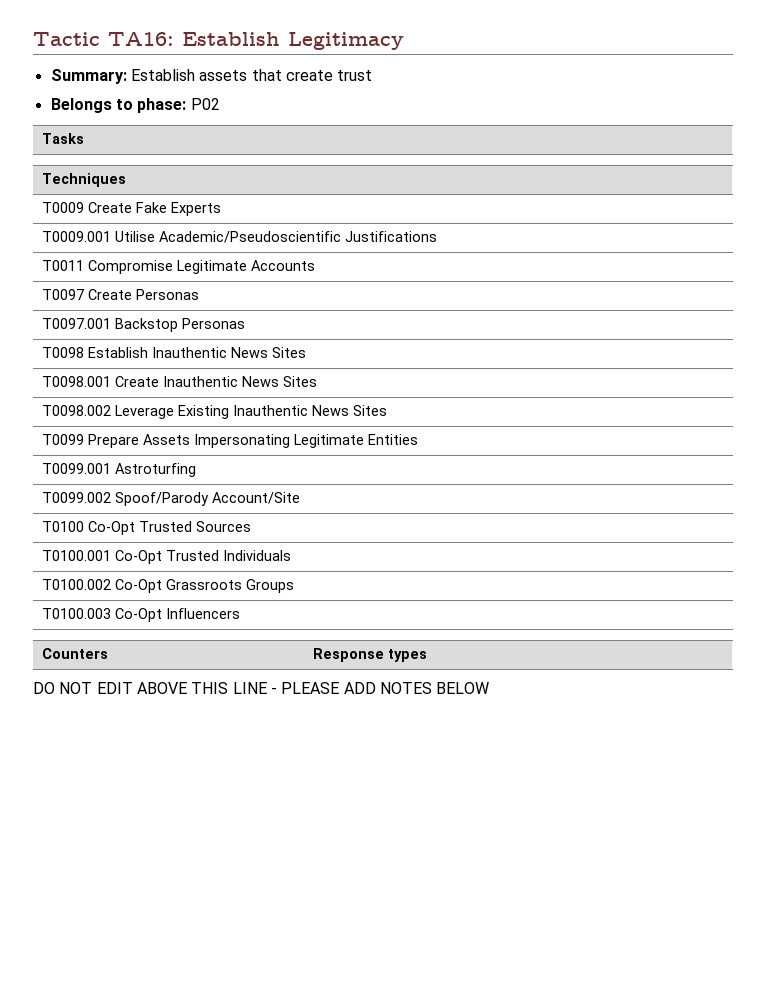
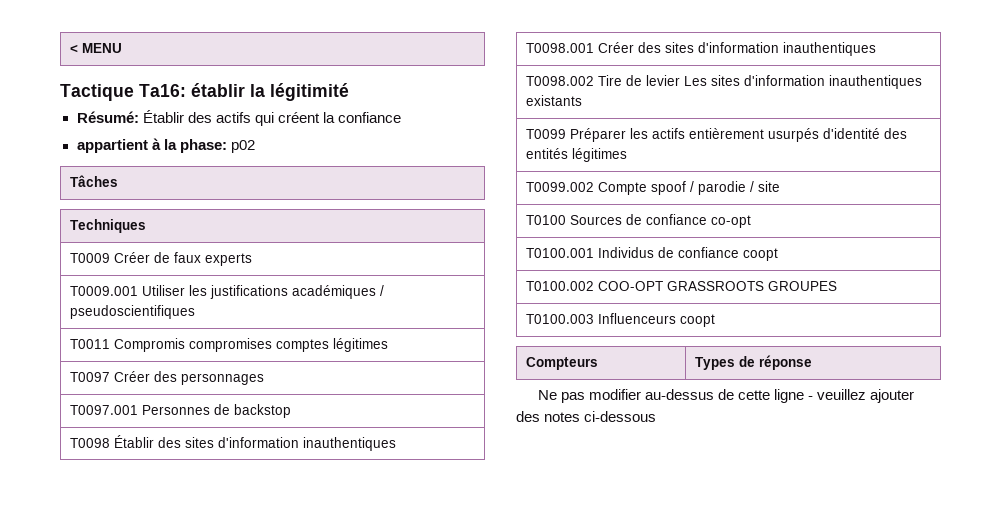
[33,32,404,50] [50,69,373,84] [50,98,220,113] [41,133,84,144] [41,173,126,187] [41,202,221,216] [41,231,437,243] [41,260,315,274] [41,289,199,300] [41,318,245,332] [41,347,306,358] [41,376,317,387] [41,405,387,419] [41,434,418,448] [41,463,196,477] [41,492,300,506] Tactic TA16: Establish Legitimacy // Summary: Establish assets that create trust // Belongs to phase: P02 // Tasks // Techniques // T0009 Create Fake Experts // T0009.001 Utilise Academic/Pseudoscientific Justifications // T0011 Compromise Legitimate Accounts // T0097 Create Personas // T0097.001 Backstop Personas // T0098 Establish Inauthentic News Sites // T0098.001 Create Inauthentic News Sites // T0098.002 Leverage Existing Inauthentic News Sites // T0099 Prepare Assets Impersonating Legitimate Entities // T0099.001 Astroturfing // T0099.002 Spoof/Parody Account/Site -> [69,43,122,53] [60,83,349,101] [76,110,401,126] [76,138,255,153] [69,175,118,187] [69,219,146,233] [69,252,252,266] [69,285,384,299] [69,305,195,319] [69,338,388,352] [69,371,264,385] [69,404,291,418] [69,435,396,451] [525,42,876,56] [525,75,922,89] [525,95,582,106] [525,128,907,142] [525,148,627,162] [525,181,780,195] < MENU // Tactique Ta16: établir la légitimité // Résumé: Établir des actifs qui créent la confiance // appartient à la phase: p02 // Tâches // Techniques // T0009 Créer de faux experts // T0009.001 Utiliser les justifications académiques / pseudoscientifiques // T0011 Compromis compromises comptes légitimes // T0097 Créer des personnages // T0097.001 Personnes de backstop // T0098 Établir des sites d'information inauthentiques // T0098.001 Créer des sites d'information inauthentiques // T0098.002 Tire de levier Les sites d'information inauthentiques existants // T0099 Préparer les actifs entièrement usurpés d'identité des entités légitimes // T0099.002 Compte spoof / parodie / site
[87,521,192,535] Co-Opt Trusted -> (566, 220) none
[41,550,291,564] [41,579,294,593] [41,608,240,622] [41,648,108,659] [312,648,427,662] [33,682,490,694] // T0100.001 Co-Opt Trusted Individuals // T0100.002 Co-Opt Grassroots Groups // T0100.003 Co-Opt Influencers // Counters | Response types // DO NOT EDIT ABOVE THIS LINE - PLEASE ADD NOTES BELOW -> [625,214,751,228] [525,247,778,261] [525,281,837,291] [525,313,715,327] [525,357,598,370] [694,355,812,370] [537,389,915,403] [516,411,657,422] de confiance co-opt // T0100.001 Individus de confiance coopt // T0100.002 COO-OPT GRASSROOTS GROUPES // T0100.003 Influenceurs coopt // Compteurs | Types de réponse // Ne pas modifier au-dessus de cette ligne - veuillez ajouter des notes ci-dessous

